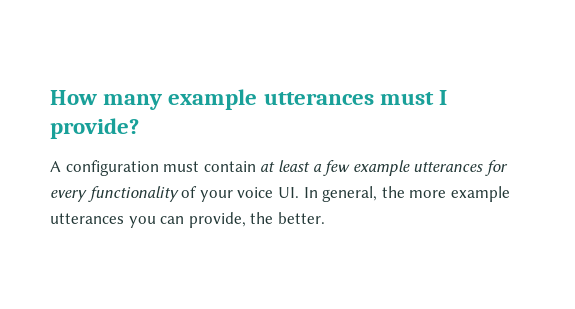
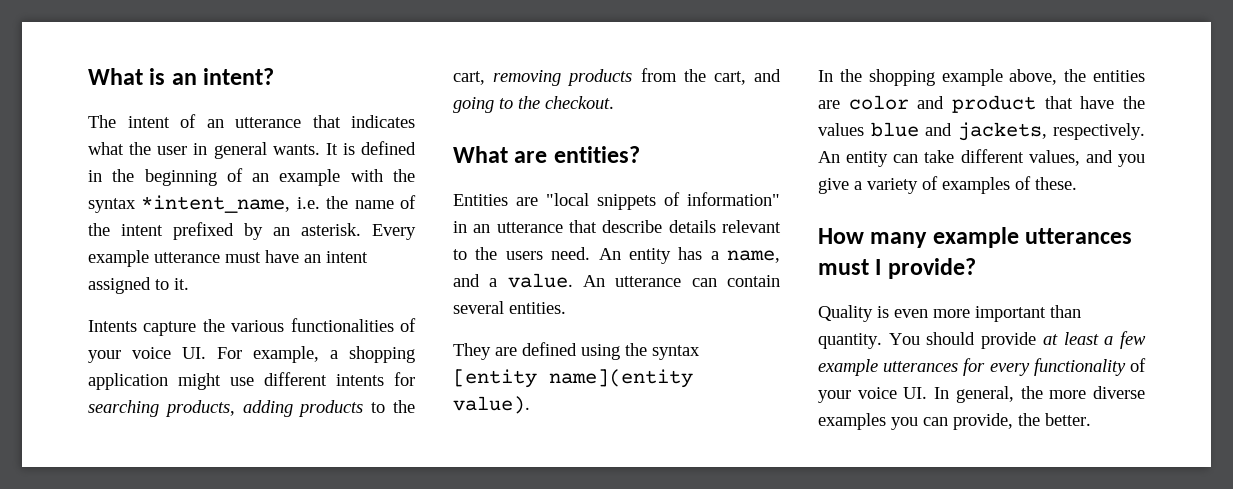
(50, 97) none -> [88,68,275,85] [88,114,415,128] [88,141,416,159] [88,168,415,186] [88,195,416,213] [88,222,416,240] [88,250,368,267] [88,277,189,294] [88,318,416,336] [88,346,415,363] [88,372,415,390] [88,400,416,417] [453,68,781,86] [453,96,614,113] [453,146,640,163] [453,192,780,210] [453,220,781,233] [453,247,780,264] [453,273,780,288] [453,301,566,314] [453,342,700,360] [453,369,693,388] [453,396,530,414] [818,69,1145,86] [818,95,1145,113] [818,122,1145,141] [818,149,1145,167] [818,176,1077,194] What is an intent? // The intent of an utterance that indicates what the user in general wants. It is defined in the beginning of an example with the syntax *intent_name, i.e. the name of the intent prefixed by an asterisk. Every example utterance must have an intent assigned to it. // Intents capture the various functionalities of your voice UI. For example, a shopping application might use different intents for searching products, adding products to the cart, removing products from the cart, and going to the checkout. // What are entities? // Entities are "local snippets of information" in an utterance that describe details relevant to the users need. An entity has a name, and a value. An utterance can contain several entities. // They are defined using the syntax [entity name](entity value). // In the shopping example above, the entities are color and product that have the values blue and jackets, respectively. An entity can take different values, and you give a variety of examples of these. //
[50,160,256,176] A configuration must contain -> [818,305,1081,322] [818,332,1037,349] Quality is even more important than quantity. You should provide
[450,186,510,202] [50,213,124,224] example utterances -> [1093,386,1145,399] [818,413,886,430] diverse examples

